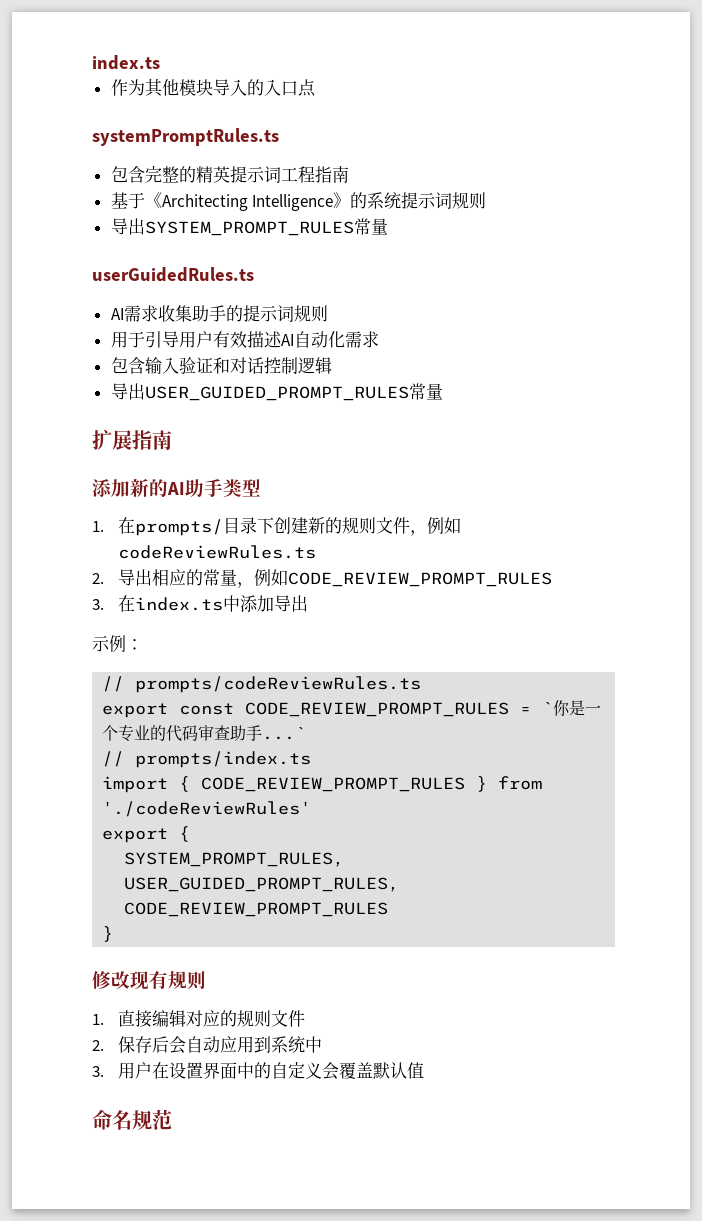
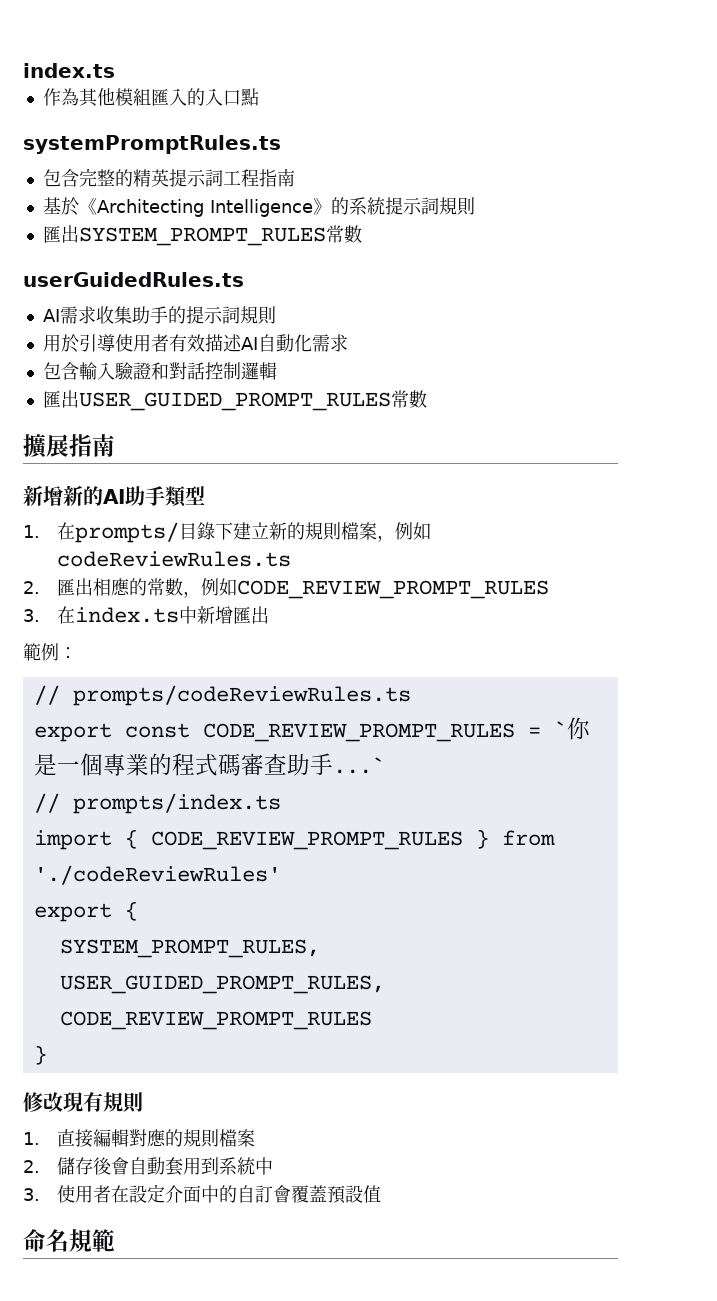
[127,78,230,97] 为其他模块导 -> [60,88,169,107] 為其他模組匯
[297,79,316,97] 点 -> [240,88,259,106] 點
[263,166,281,183] 词 -> [204,169,223,187] 詞
[127,192,145,209] 于 -> [60,197,79,216] 於
[384,192,487,209] [110,218,128,235] 统提示词规则 // 导 -> [366,197,475,216] [42,225,61,243] 統提示詞規則 // 匯
[370,218,388,235] 量 -> [343,225,362,243] 數
[276,305,328,322] [110,331,213,348] 词规则 // 用于引导用户 -> [221,306,276,325] [42,334,169,353] 詞規則 // 用於引導使用者
[310,331,328,348] 动 -> [275,334,294,352] 動
[144,357,332,374] [110,383,128,400] 输入验证和对话控制逻辑 // 导 -> [78,362,277,381] [42,390,61,408] 輸入驗證和對話控制邏輯 // 匯
[425,383,443,400] [92,430,112,450] 量 // 扩 -> [408,390,427,408] [23,434,49,459] 數 // 擴
[92,479,130,497] 添加 -> [23,485,63,506] 新增
[223,479,242,497] 类 -> [165,486,186,507] 類
[240,517,411,534] 录下创建新的规则文件 -> [196,522,377,541] 錄下建立新的規則檔案
[118,569,238,586] 导出相应的常量 -> [56,578,183,596] 匯出相應的常數
[240,595,292,612] 添加导 -> [196,606,251,624] 新增匯
[92,635,110,652] 示 -> [23,643,41,661] 範
[102,724,215,742] 个专业的代码审 -> [79,753,264,776] 個專業的程式碼審
[130,971,206,990] 现有规则 -> [63,1092,143,1113] 現有規則
[152,1010,306,1027] [92,1036,323,1054] [92,1062,408,1080] 编辑对应的规则文件 // 2.保存后会自动应用到系统中 // 3.用户在设置界面中的自定义会覆盖默认 -> [92,1129,255,1148] [23,1157,273,1176] [23,1184,363,1204] 編輯對應的規則檔案 // 2.儲存後會自動套用到系統中 // 3.使用者在設定介面中的自訂會覆蓋預設
[132,1109,172,1130] 规范 -> [69,1229,115,1252] 規範

